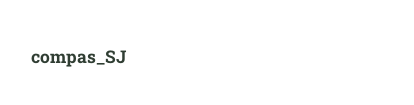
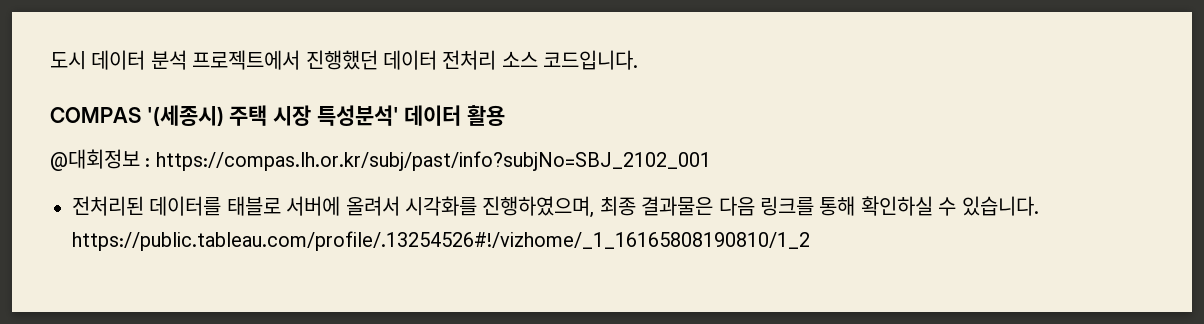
[31,50,127,67] compas_SJ -> [50,50,639,70] [50,105,506,126] [50,149,711,171] [72,196,1039,218] [72,231,810,251] 도시 데이터 분석 프로젝트에서 진행했던 데이터 전처리 소스 코드입니다. // COMPAS '(세종시) 주택 시장 특성분석' 데이터 활용 // @대회정보 : https://compas.lh.or.kr/subj/past/info?subjNo=SBJ_2102_001 // 전처리된 데이터를 태블로 서버에 올려서 시각화를 진행하였으며, 최종 결과물은 다음 링크를 통해 확인하실 수 있습니다. https://public.tableau.com/profile/.13254526#!/vizhome/_1_16165808190810/1_2

